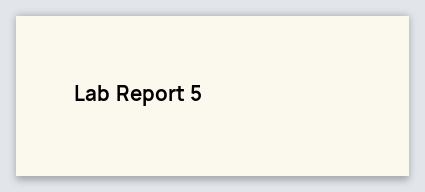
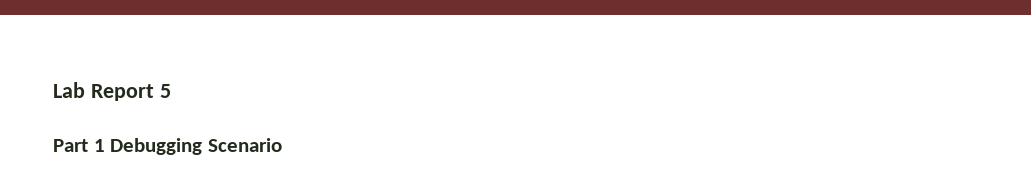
(203, 93) none -> [53,138,282,155] // Part 1 Debugging Scenario

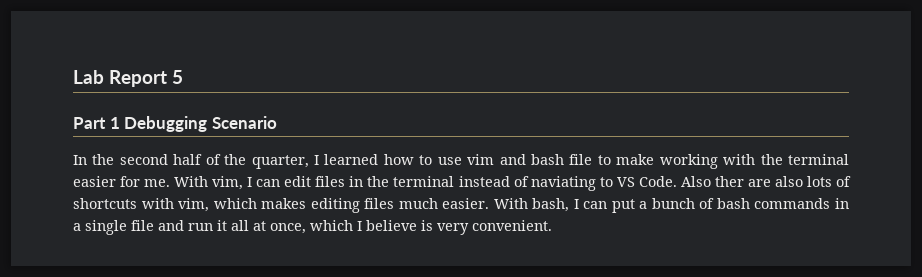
(282, 145) none -> [73,154,850,169] [73,176,852,191] [73,198,849,213] [73,220,552,235] // In the second half of the quarter, I learned how to use vim and bash file to make working with the terminal easier for me. With vim, I can edit files in the terminal instead of naviating to VS Code. Also ther are also lots of shortcuts with vim, which makes editing files much easier. With bash, I can put a bunch of bash commands in a single file and run it all at once, which I believe is very convenient.

